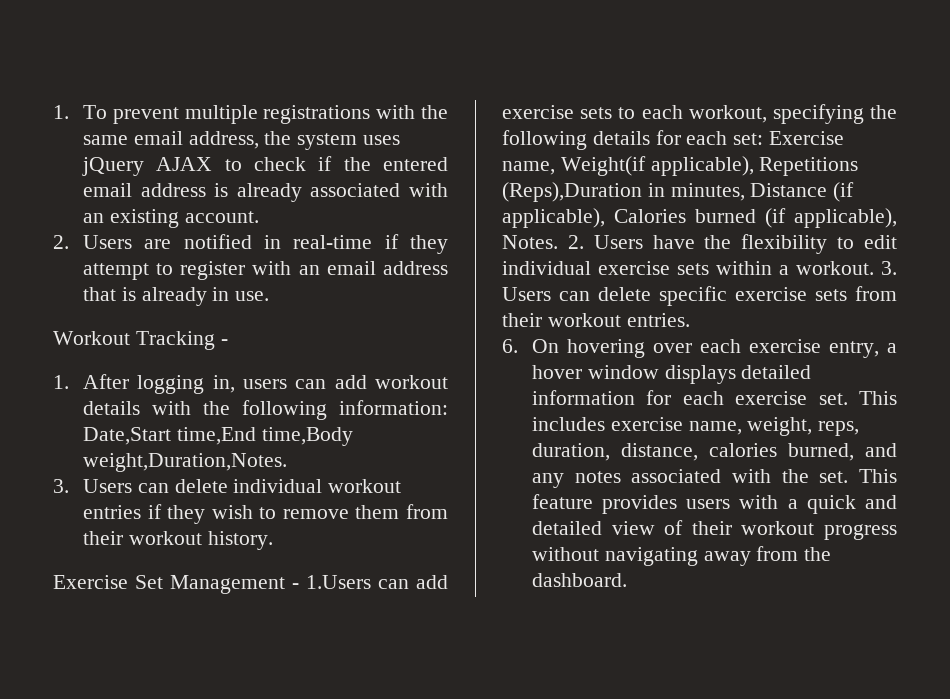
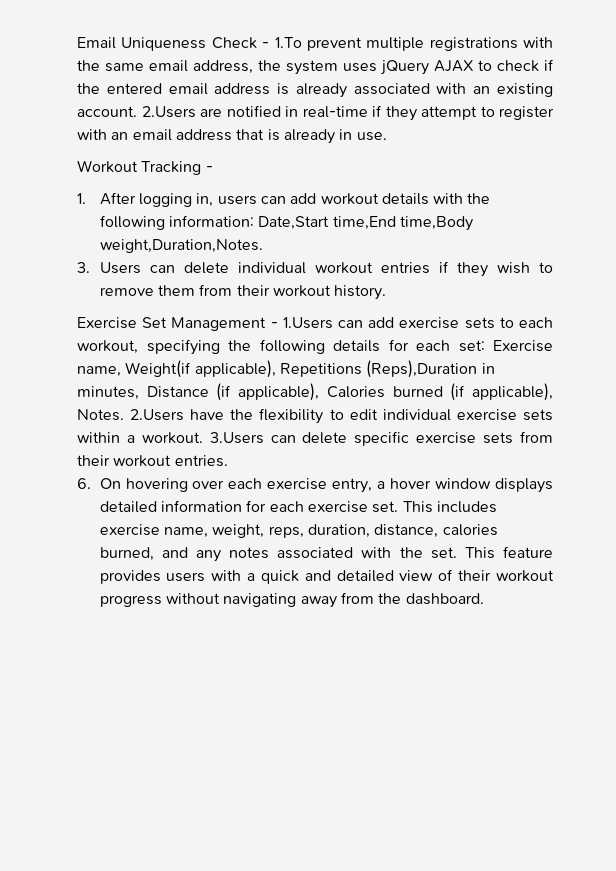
[53,105,107,119] 1. To -> [77,37,302,51] Email Uniqueness Check - 1.To
[53,235,132,249] // 2. Users -> [141,106,196,118] 2.Users
[567,235,643,249] 2. Users -> [130,409,185,421] 2.Users
[881,261,897,275] [502,287,551,301] 3. Users -> [209,432,264,444] 3.Users

